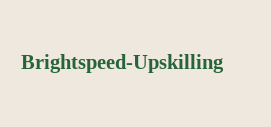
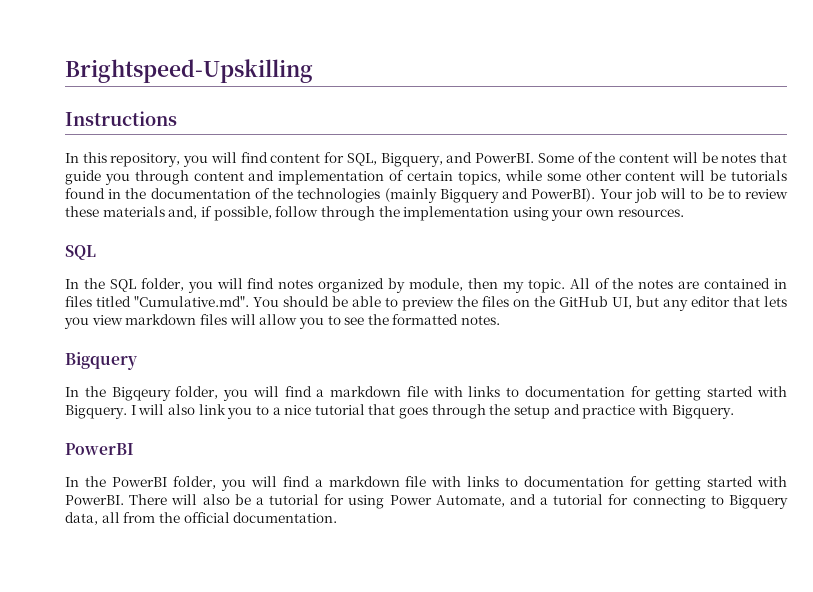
(224, 63) none -> [65,111,177,126] [65,152,787,167] [65,170,788,185] [65,188,789,203] [65,206,684,221] [65,245,96,260] [65,278,787,293] [65,296,787,311] [64,314,501,329] [65,352,137,370] [65,386,787,401] [65,404,734,419] [65,443,134,455] [65,476,788,491] [65,494,788,509] [65,512,338,525] // Instructions // In this repository, you will find content for SQL, Bigquery, and PowerBI. Some of the content will be notes that guide you through content and implementation of certain topics, while some other content will be tutorials found in the documentation of the technologies (mainly Bigquery and PowerBI). Your job will to be to review these materials and, if possible, follow through the implementation using your own resources. // SQL // In the SQL folder, you will find notes organized by module, then my topic. All of the notes are contained in files titled "Cumulative.md". You should be able to preview the files on the GitHub UI, but any editor that lets you view markdown files will allow you to see the formatted notes. // Bigquery // In the Bigqeury folder, you will find a markdown file with links to documentation for getting started with Bigquery. I will also link you to a nice tutorial that goes through the setup and practice with Bigquery. // PowerBI // In the PowerBI folder, you will find a markdown file with links to documentation for getting started with PowerBI. There will also be a tutorial for using Power Automate, and a tutorial for connecting to Bigquery data, all from the official documentation.

